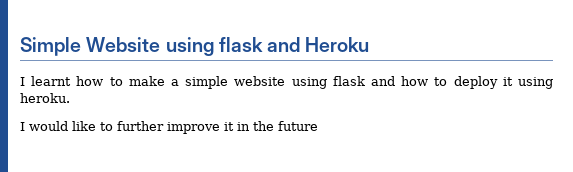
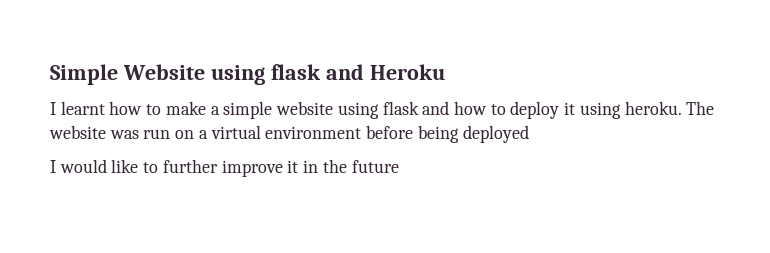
(70, 98) none -> [686,101,715,115] [49,125,529,143] The website was run on a virtual environment before being deployed

